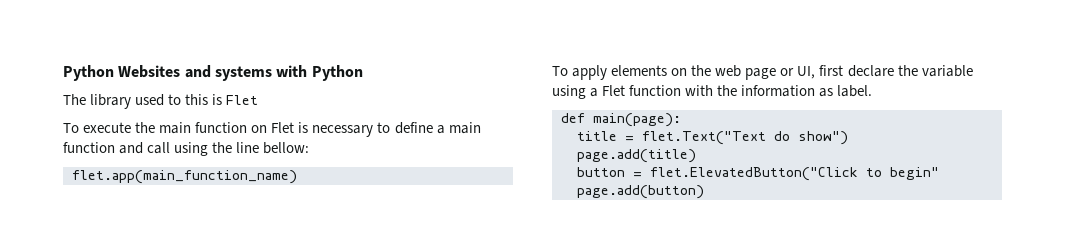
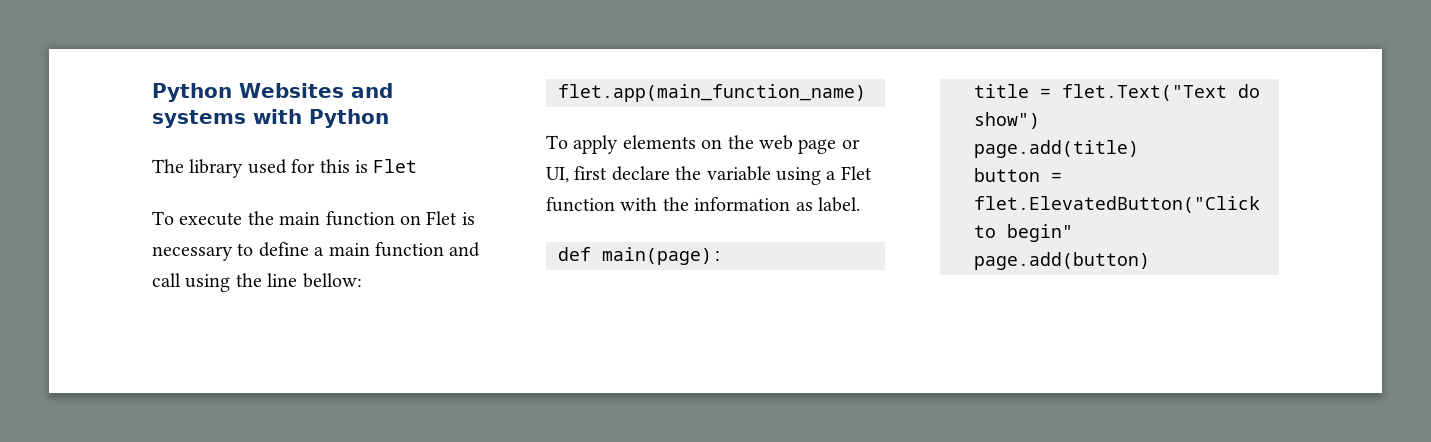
[168,94,182,105] to -> [291,159,316,173] for

